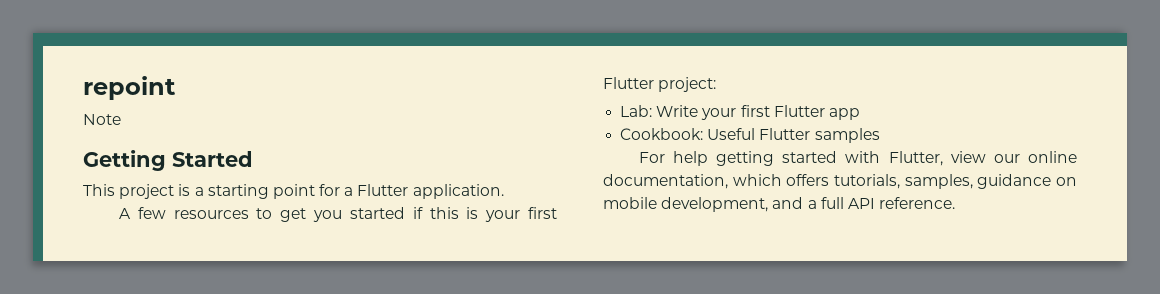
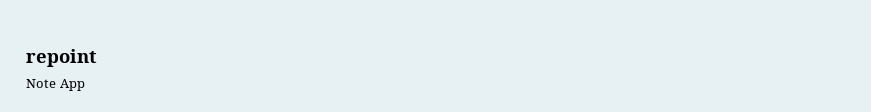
[83,150,253,171] [83,184,504,199] [118,207,557,222] [603,77,717,92] [620,105,860,120] [620,128,880,143] [638,151,1077,166] [603,174,1077,189] [603,197,956,212] // Getting Started // This project is a starting point for a Flutter application. // A few resources to get you started if this is your first Flutter project: // Lab: Write your first Flutter app // Cookbook: Useful Flutter samples // For help getting started with Flutter, view our online documentation, which offers tutorials, samples, guidance on mobile development, and a full API reference. -> [59,79,85,91] App

